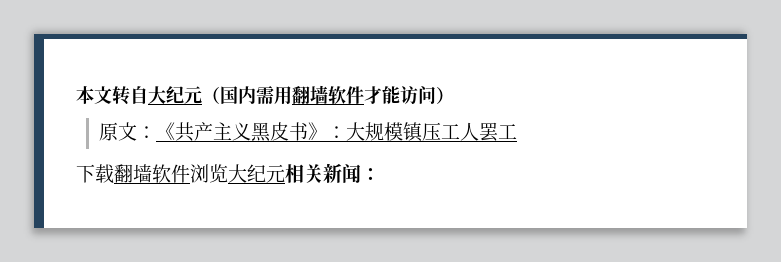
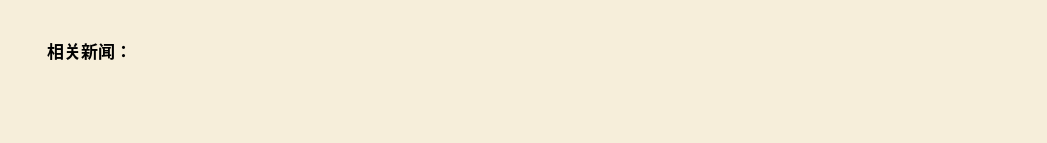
[76,85,454,105] [99,122,518,142] [76,164,285,184] 本文转自大纪元（国内需用翻墙软件才能访问） // 原文：《共产主义黑皮书》：大规模镇压工人罢工 // 下载翻墙软件浏览大纪元 -> (47, 51) none

